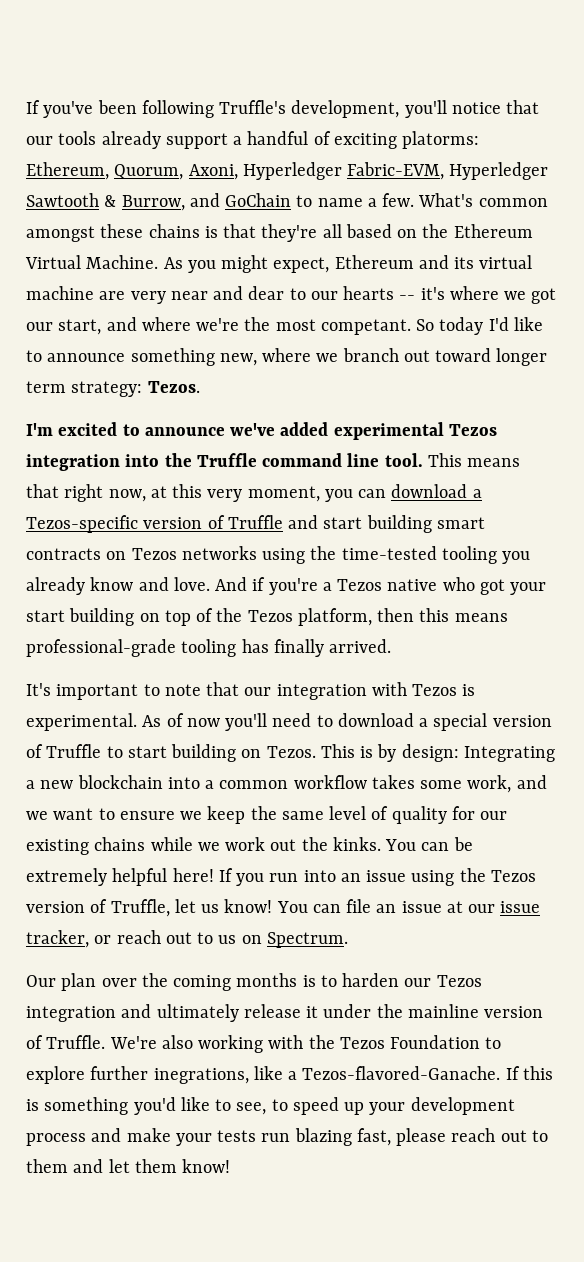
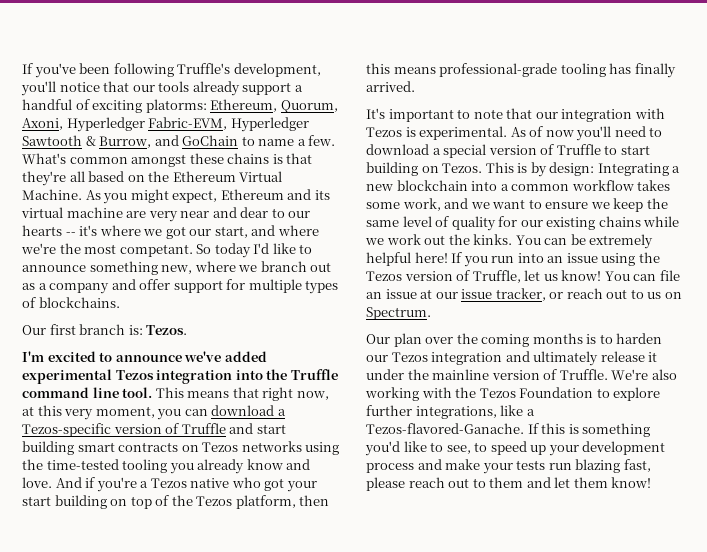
[435,348,548,366] [26,381,143,397] toward longer term strategy: -> [22,279,339,294] [22,297,120,308] [22,324,143,335] as a company and offer support for multiple types of blockchains. // Our first branch is:
[153,1068,249,1084] inegrations, -> [415,406,497,419] integrations,

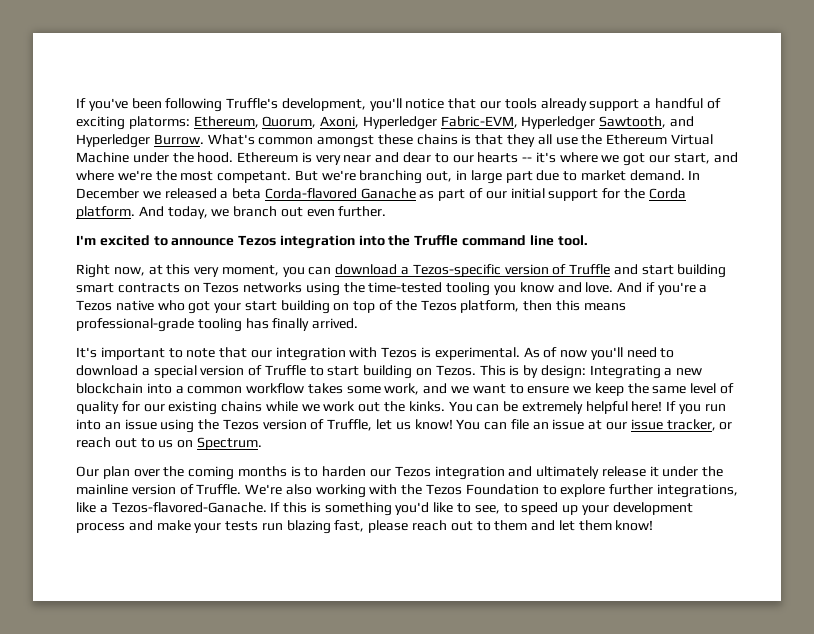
[22,135,336,148] Sawtooth & Burrow, and GoChain to name a few. -> [599,116,695,128] [76,134,204,148] Sawtooth, and Hyperledger Burrow.
[22,171,283,186] [22,189,330,204] [21,207,147,218] they're all based on the Ethereum Virtual Machine. As you might expect, Ethereum and its virtual machine are -> [507,134,713,147] [76,152,312,163] they all use the Ethereum Virtual Machine under the hood. Ethereum is
[196,243,313,258] [22,261,332,275] [22,279,339,294] [22,297,120,308] [22,324,188,335] So today I'd like to announce something new, where we branch out as a company and offer support for multiple types of blockchains. // Our first branch is: Tezos. -> [294,170,701,184] [76,188,686,201] [76,206,387,219] But we're branching out, in large part due to market demand. In December we released a beta Corda-flavored Ganache as part of our initial support for the Corda platform. And today, we branch out even further.
[184,351,267,362] [22,369,112,384] we've added experimental -> (235, 242) none
[155,387,294,401] This means that right -> [76,264,110,278] // Right
[197,459,245,474] already -> (517, 290) none

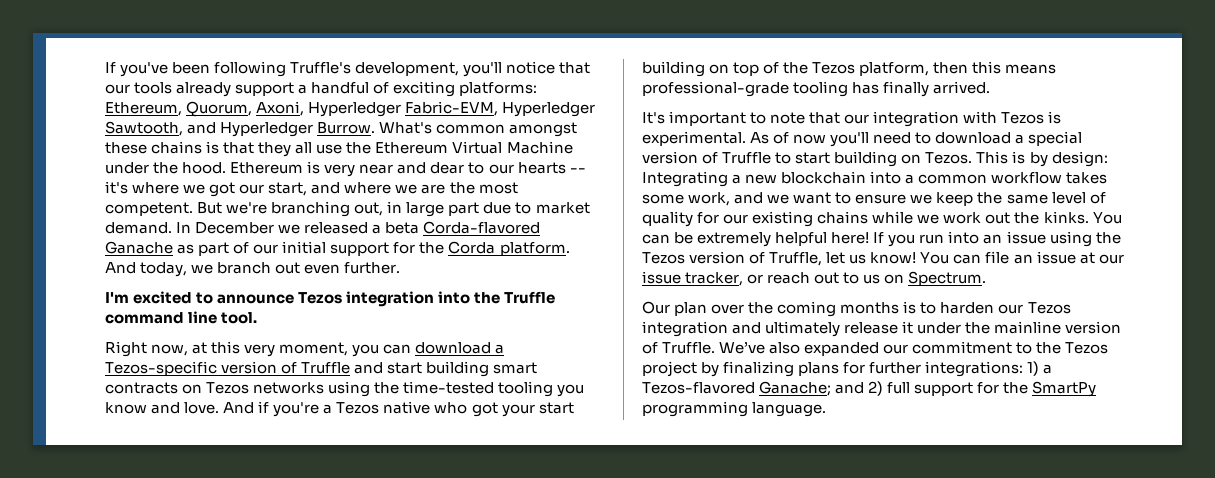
[128,116,190,129] platorms: -> [459,82,538,96] platforms:
[117,170,152,181] we're -> [395,184,446,194] we are
[217,171,292,183] competant. -> [105,202,193,216] competent.
[245,484,738,498] [76,502,693,516] [76,520,654,534] We're also working with the Tezos Foundation to explore further integrations, like a Tezos-flavored-Ganache. If this is something you'd like to see, to speed up your development process and make your tests run blazing fast, please reach out to them and let them know! -> [719,341,1109,356] [642,361,1053,377] [642,381,1097,397] [642,401,827,417] We’ve also expanded our commitment to the Tezos project by finalizing plans for further integrations: 1) a Tezos-flavored Ganache; and 2) full support for the SmartPy programming language.

